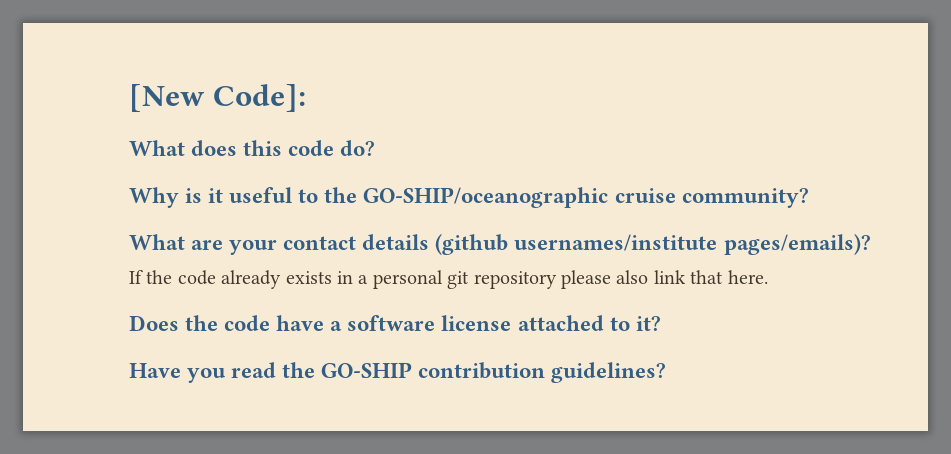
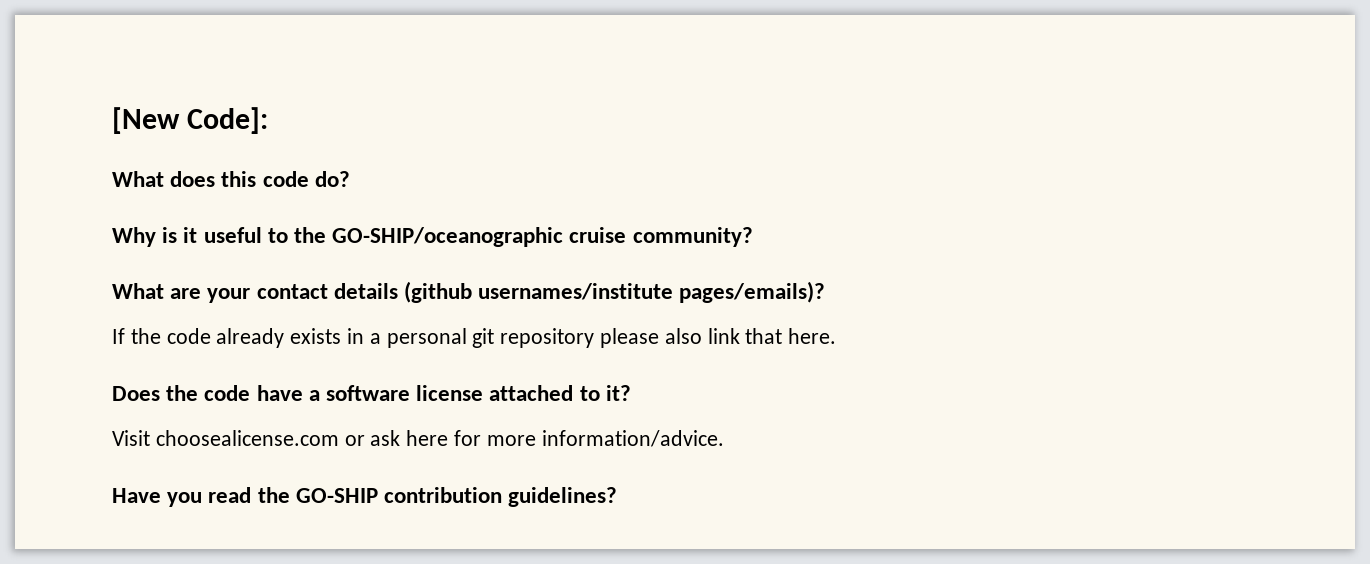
(661, 323) none -> [112,430,724,447] // Visit choosealicense.com or ask here for more information/advice.

